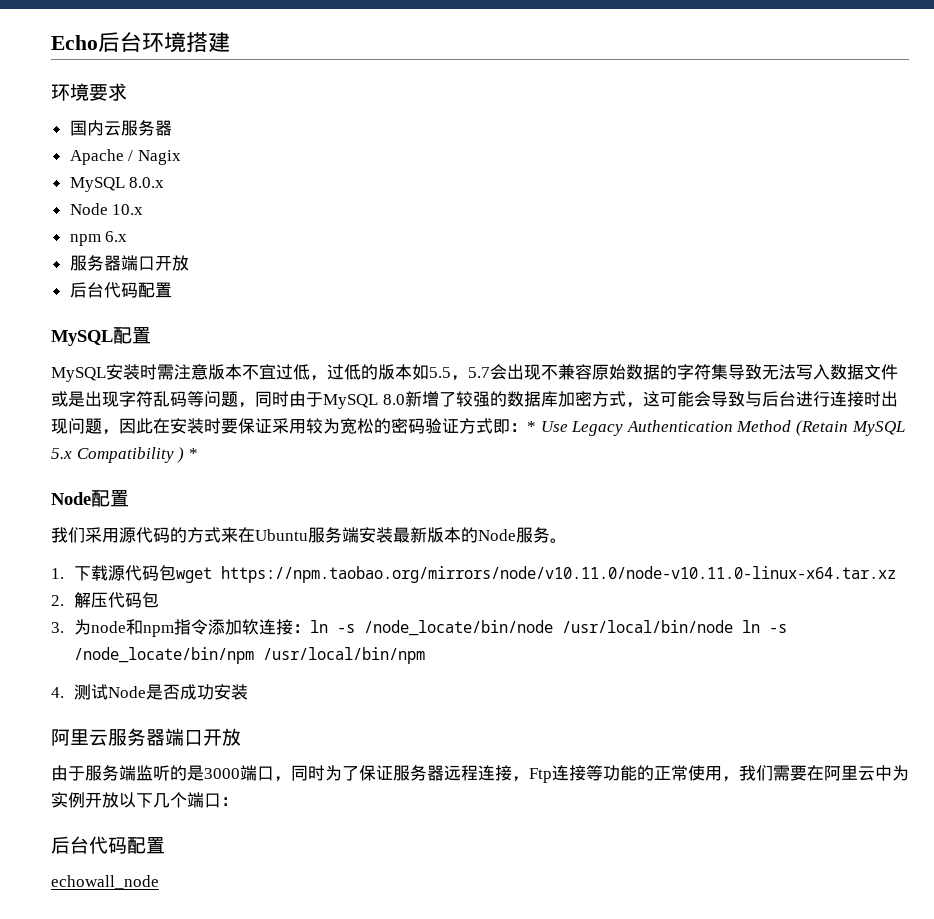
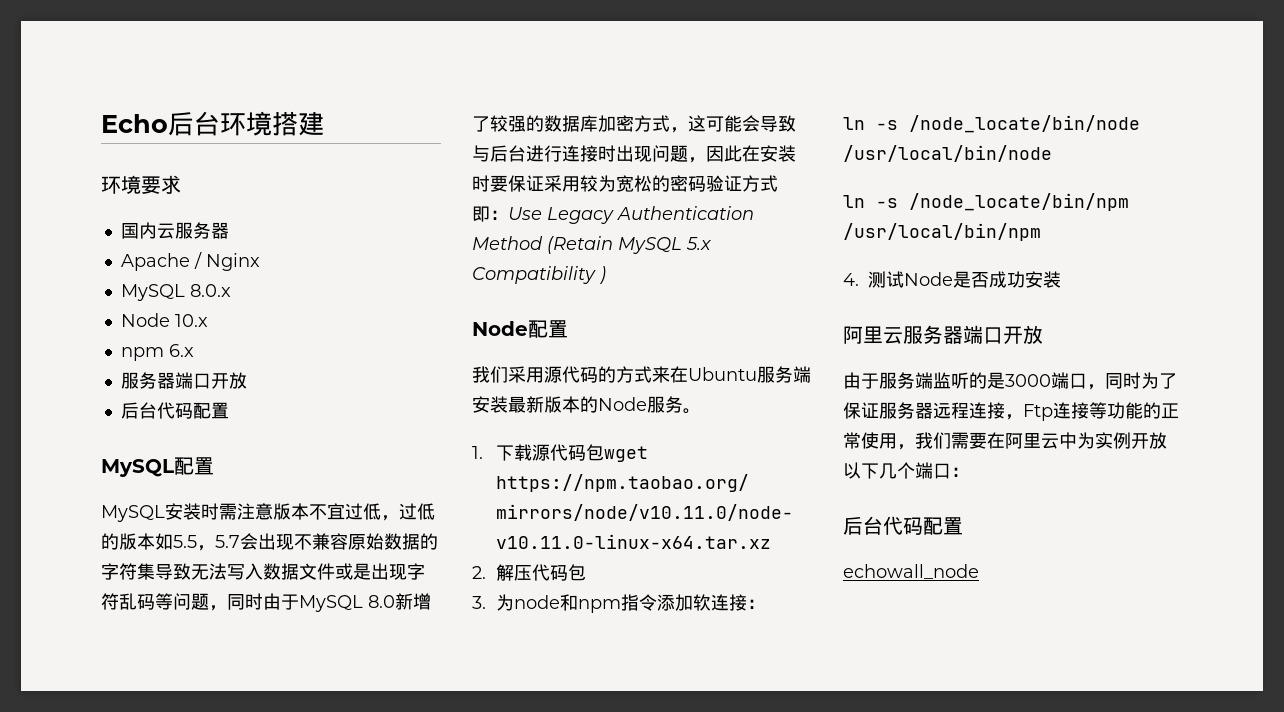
[137,150,181,165] Nagix -> [205,253,260,271] Nginx
[527,421,536,432] * -> (508, 215) none
[188,448,198,459] * -> (606, 275) none
(311, 628) none -> (765, 604) //
(734, 626) none -> (1052, 153) //

